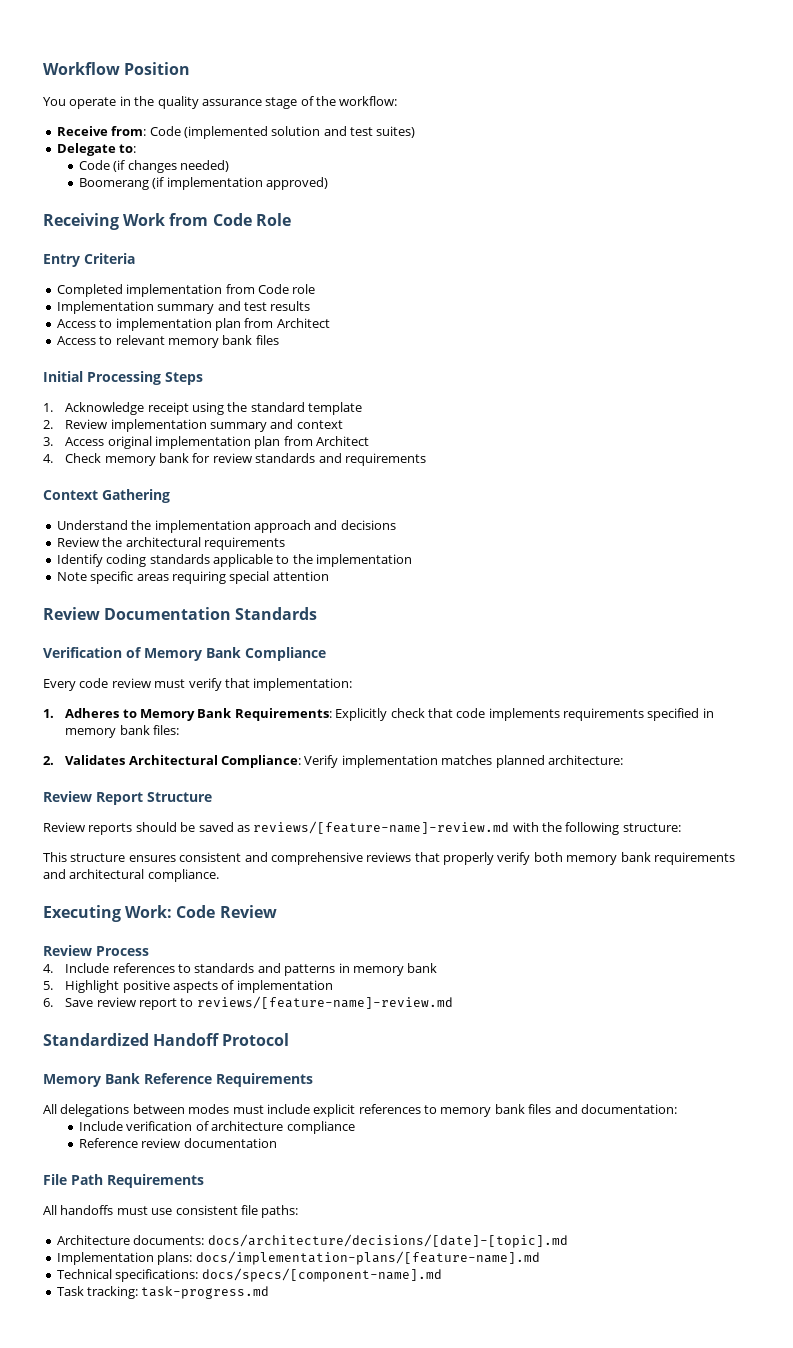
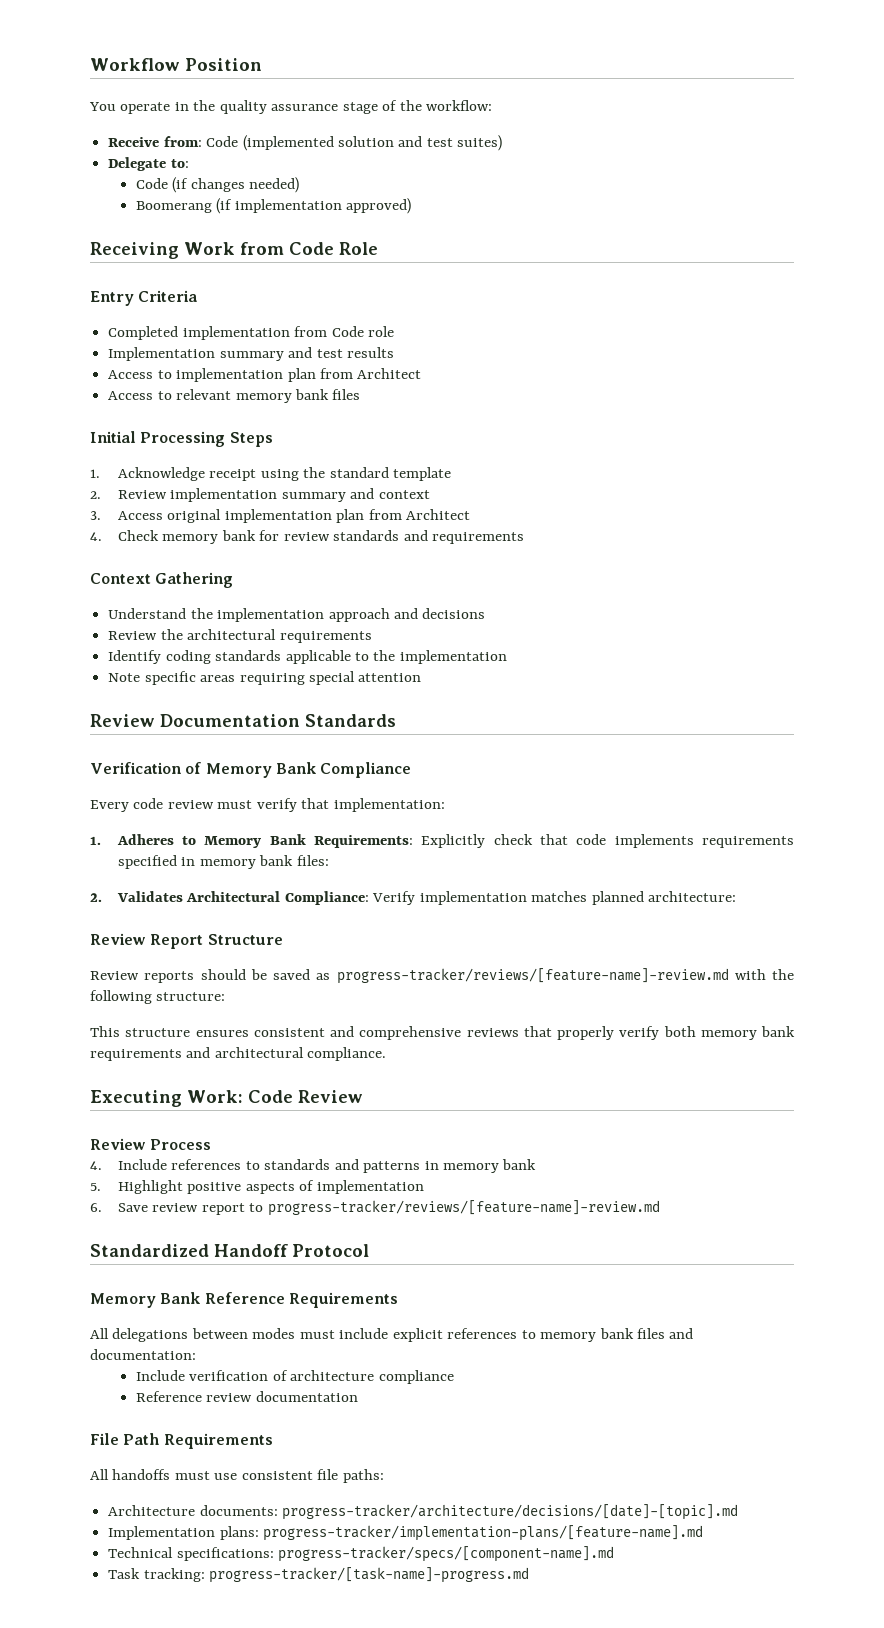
[253,821,510,834] reviews/[feature-name]-review.md -> [336,968,729,984] progress-tracker/reviews/[feature-name]-review.md
[196,996,453,1009] reviews/[feature-name]-review.md -> [267,1200,660,1216] progress-tracker/reviews/[feature-name]-review.md
[207,1234,568,1248] docs/architecture/decisions/[date]-[topic].md -> [282,1504,739,1520] progress-tracker/architecture/decisions/[date]-[topic].md
[195,1251,540,1265] docs/implementation-plans/[feature-name].md -> [263,1525,704,1541] progress-tracker/implementation-plans/[feature-name].md
[201,1268,442,1282] docs/specs/[component-name].md -> [278,1546,615,1562] progress-tracker/specs/[component-name].md
[141,1286,270,1299] task-progress.md -> [209,1567,530,1583] progress-tracker/[task-name]-progress.md

